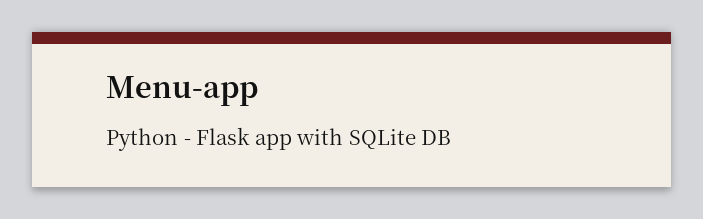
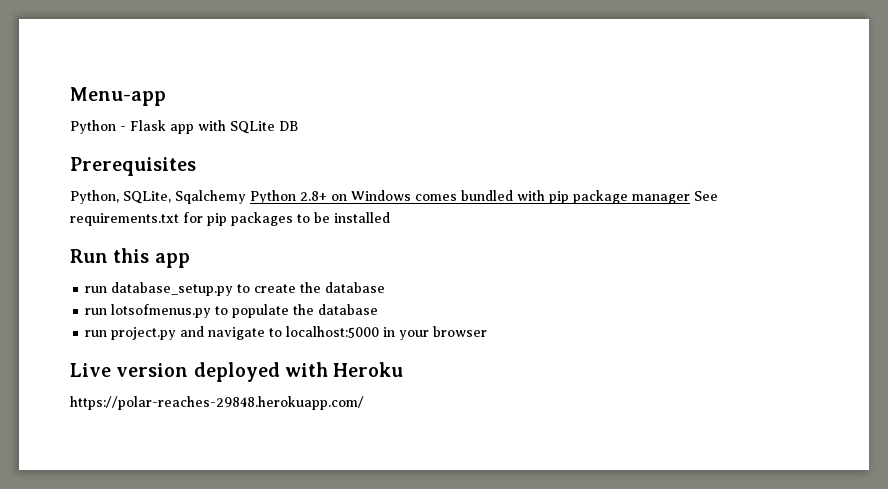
(452, 137) none -> [70,157,196,176] [70,190,718,204] [70,212,390,226] [70,248,190,268] [85,282,386,296] [85,304,379,318] [85,326,488,340] [70,362,404,382] [70,396,364,410] // Prerequisites // Python, SQLite, Sqalchemy Python 2.8+ on Windows comes bundled with pip package manager See requirements.txt for pip packages to be installed // Run this app // run database_setup.py to create the database // run lotsofmenus.py to populate the database // run project.py and navigate to localhost:5000 in your browser // Live version deployed with Heroku // https://polar-reaches-29848.herokuapp.com/

